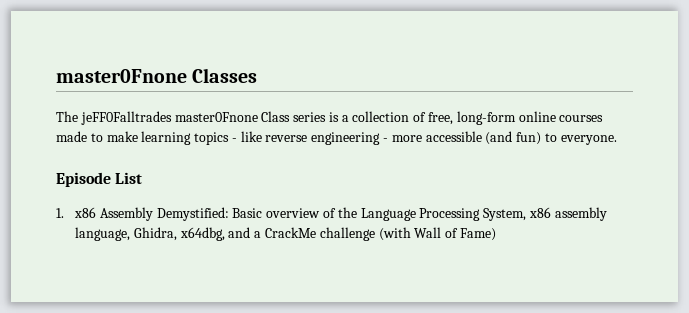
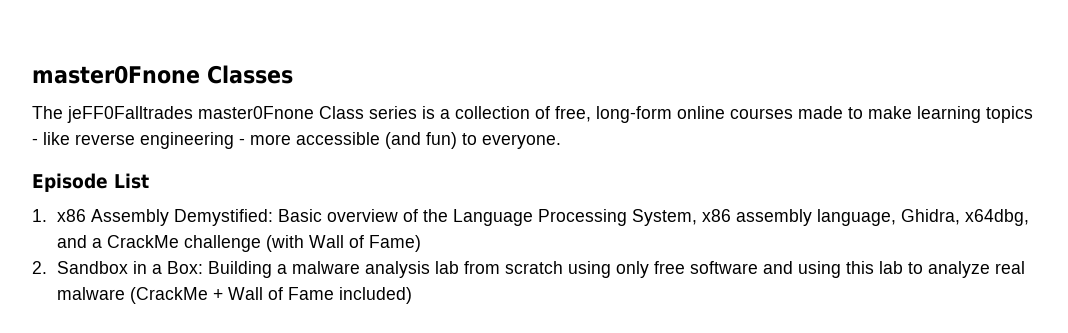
(496, 234) none -> [32,261,1025,278] [56,287,412,304] // 2. Sandbox in a Box: Building a malware analysis lab from scratch using only free software and using this lab to analyze real malware (CrackMe + Wall of Fame included)

